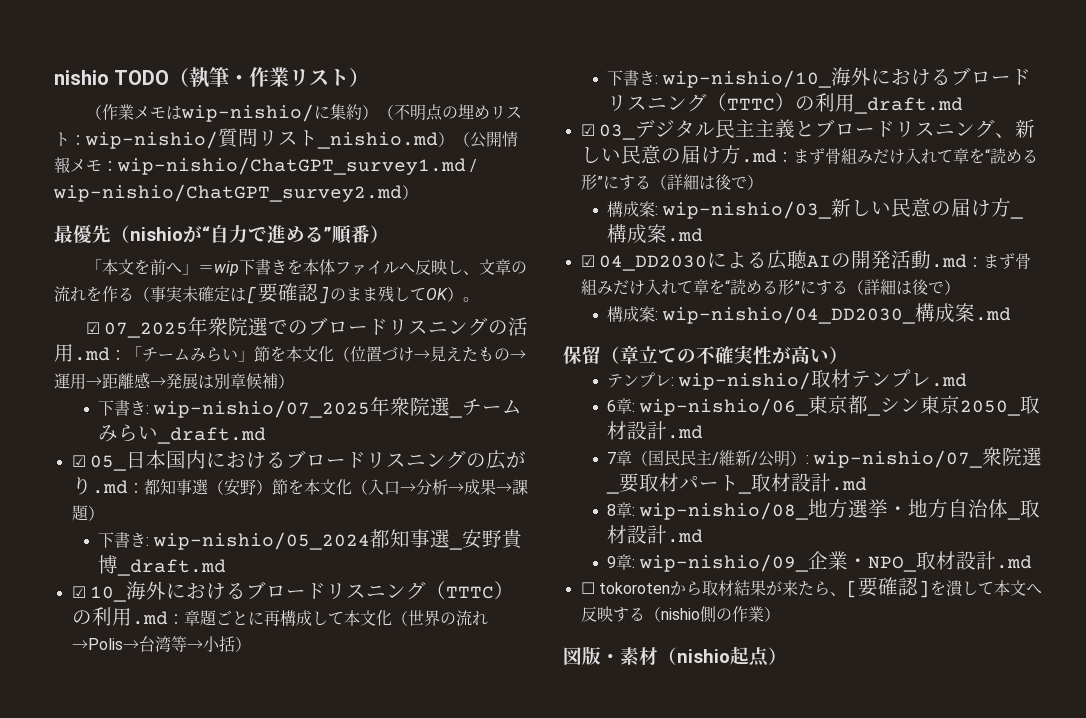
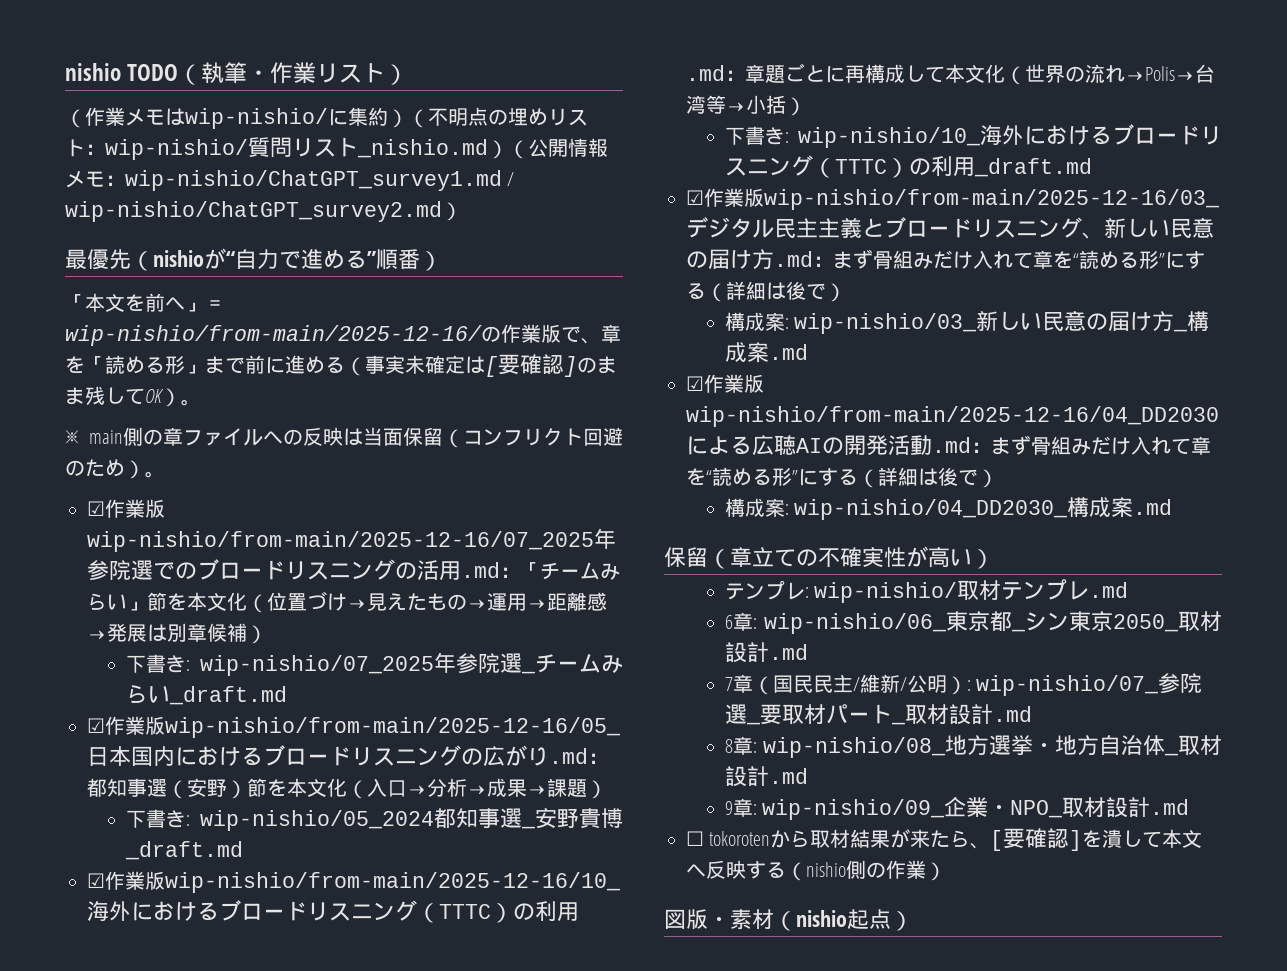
[213,259,527,276] [54,286,118,302] wip下書きを本体ファイルへ反映し、文章の流れを作 -> [65,324,621,346] [65,355,325,374] wip-nishio/from-main/2025-12-16/の作業版で、章を「読める形」まで前に進め
[85,317,228,338] ☑ 07_2025年衆 -> [65,427,623,448] [65,459,165,479] [87,499,165,518] [87,528,616,552] [87,560,109,581] ※ main側の章ファイルへの反映は当面保留（コンフリクト回避のため）。 // ☑作業版wip-nishio/from-main/2025-12-16/07_2025年参
[389,397,410,416] 衆 -> [456,653,478,674] 参
[89,455,126,471] 05_ -> [105,716,620,738] 作業版wip-nishio/from-main/2025-12-16/05_
[89,586,126,602] 10_ -> [105,871,620,893] 作業版wip-nishio/from-main/2025-12-16/10_
[598,124,635,140] 03_ -> [704,188,1219,210] 作業版wip-nishio/from-main/2025-12-16/03_
[598,255,707,271] 04_DD2030 -> [704,374,764,393] [686,406,1219,427] 作業版wip-nishio/from-main/2025-12-16/04_DD2030
[981,447,1002,466] 衆 -> [1157,673,1180,694] 参

